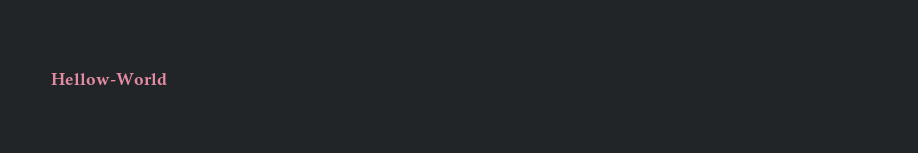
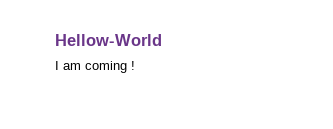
(167, 79) none -> [55,61,135,73] // I am coming !

